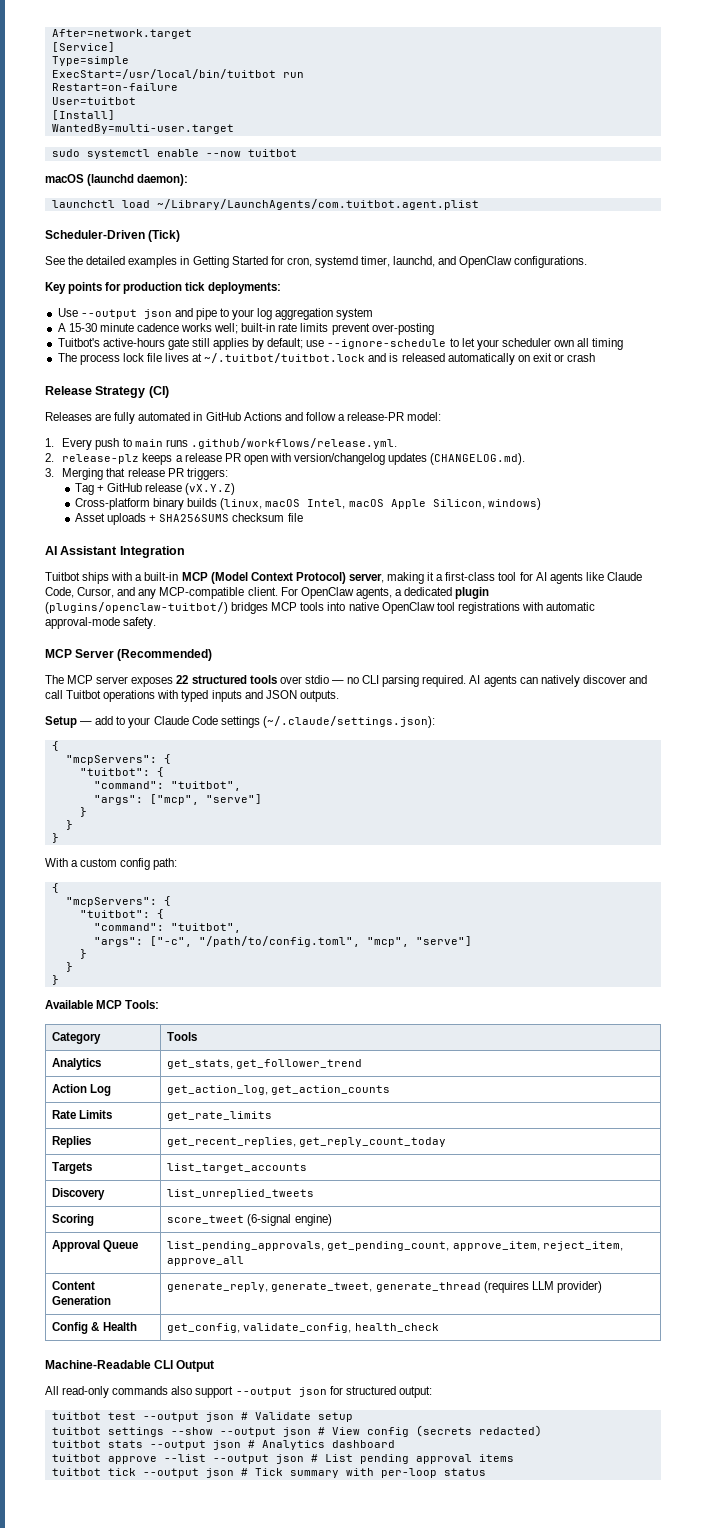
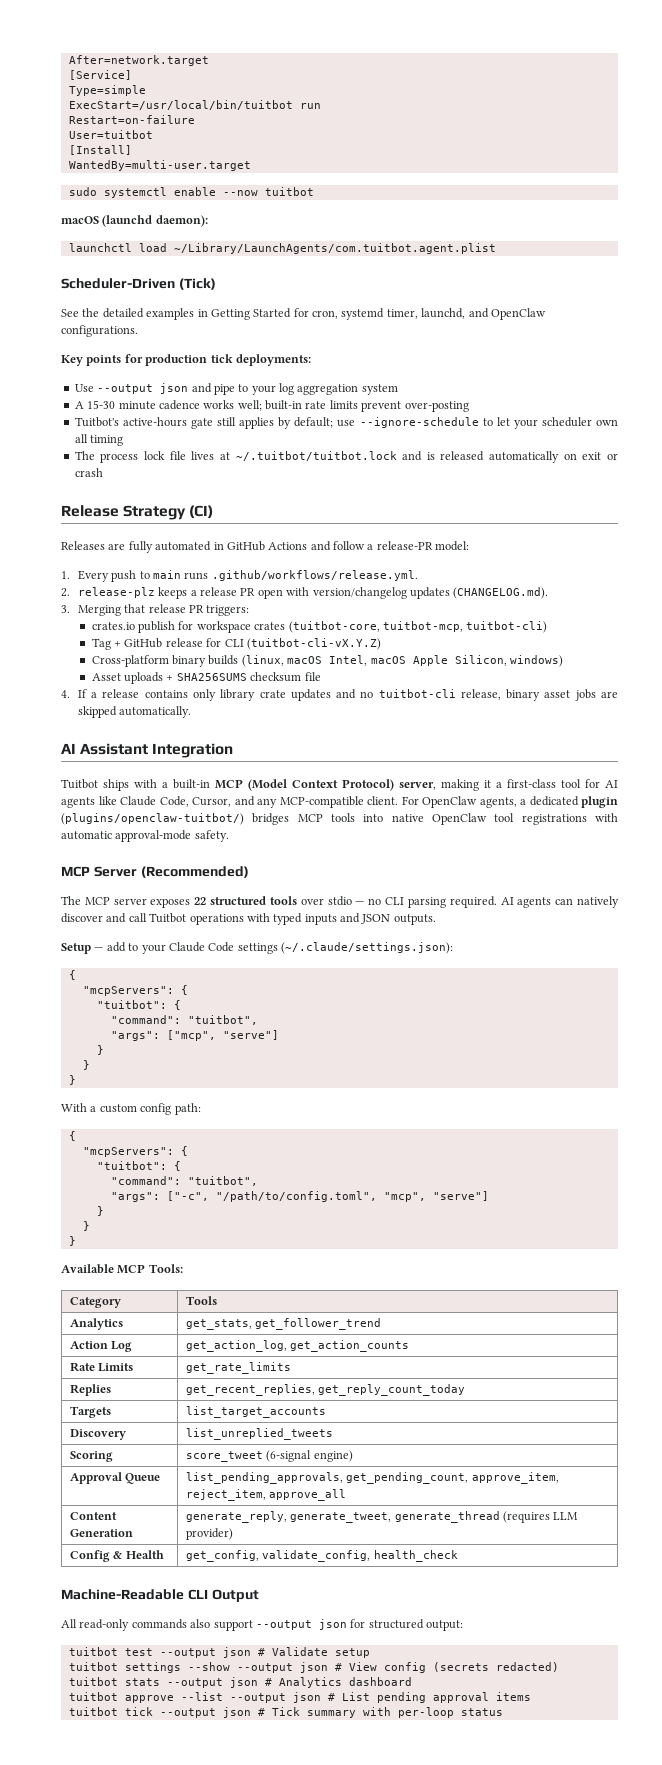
(228, 474) none -> [91,621,548,633] // crates.io publish for workspace crates (tuitbot-core, tuitbot-mcp, tuitbot-cli)
[185,483,236,495] (vX.Y.Z) -> [206,638,381,650] for CLI (tuitbot-cli-vX.Y.Z)
(303, 517) none -> [61,689,618,701] [77,706,192,718] // 4. If a release contains only library crate updates and no tuitbot-cli release, binary asset jobs are skipped automatically.

